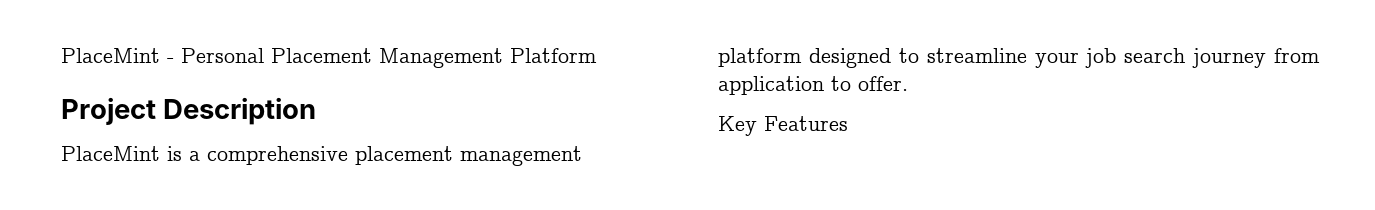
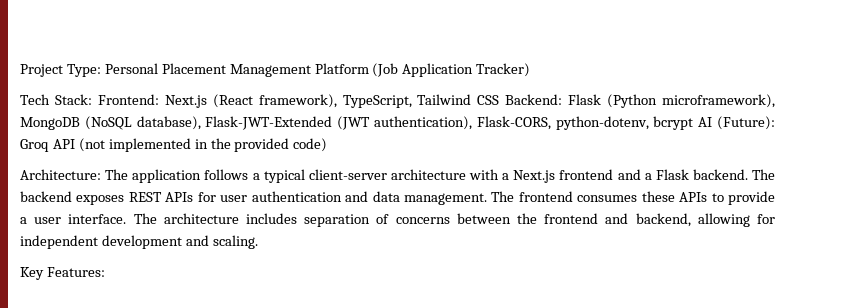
[61,48,174,63] PlaceMint - -> [20,64,101,77] Project Type:
[61,97,317,125] [61,146,582,166] [718,48,1320,68] [718,76,908,95] // Project Description // PlaceMint is a comprehensive placement management platform designed to streamline your job search journey from application to offer. -> [372,63,531,77] [20,94,775,108] [20,116,775,130] [20,138,328,152] [20,169,775,183] [20,191,775,205] [20,213,776,227] [20,235,258,249] (Job Application Tracker) // Tech Stack: Frontend: Next.js (React framework), TypeScript, Tailwind CSS Backend: Flask (Python microframework), MongoDB (NoSQL database), Flask-JWT-Extended (JWT authentication), Flask-CORS, python-dotenv, bcrypt AI (Future): Groq API (not implemented in the provided code) // Architecture: The application follows a typical client-server architecture with a Next.js frontend and a Flask backend. The backend exposes REST APIs for user authentication and data management. The frontend consumes these APIs to provide a user interface. The architecture includes separation of concerns between the frontend and backend, allowing for independent development and scaling.
[764,116,848,131] Features -> [46,267,105,277] Features:

